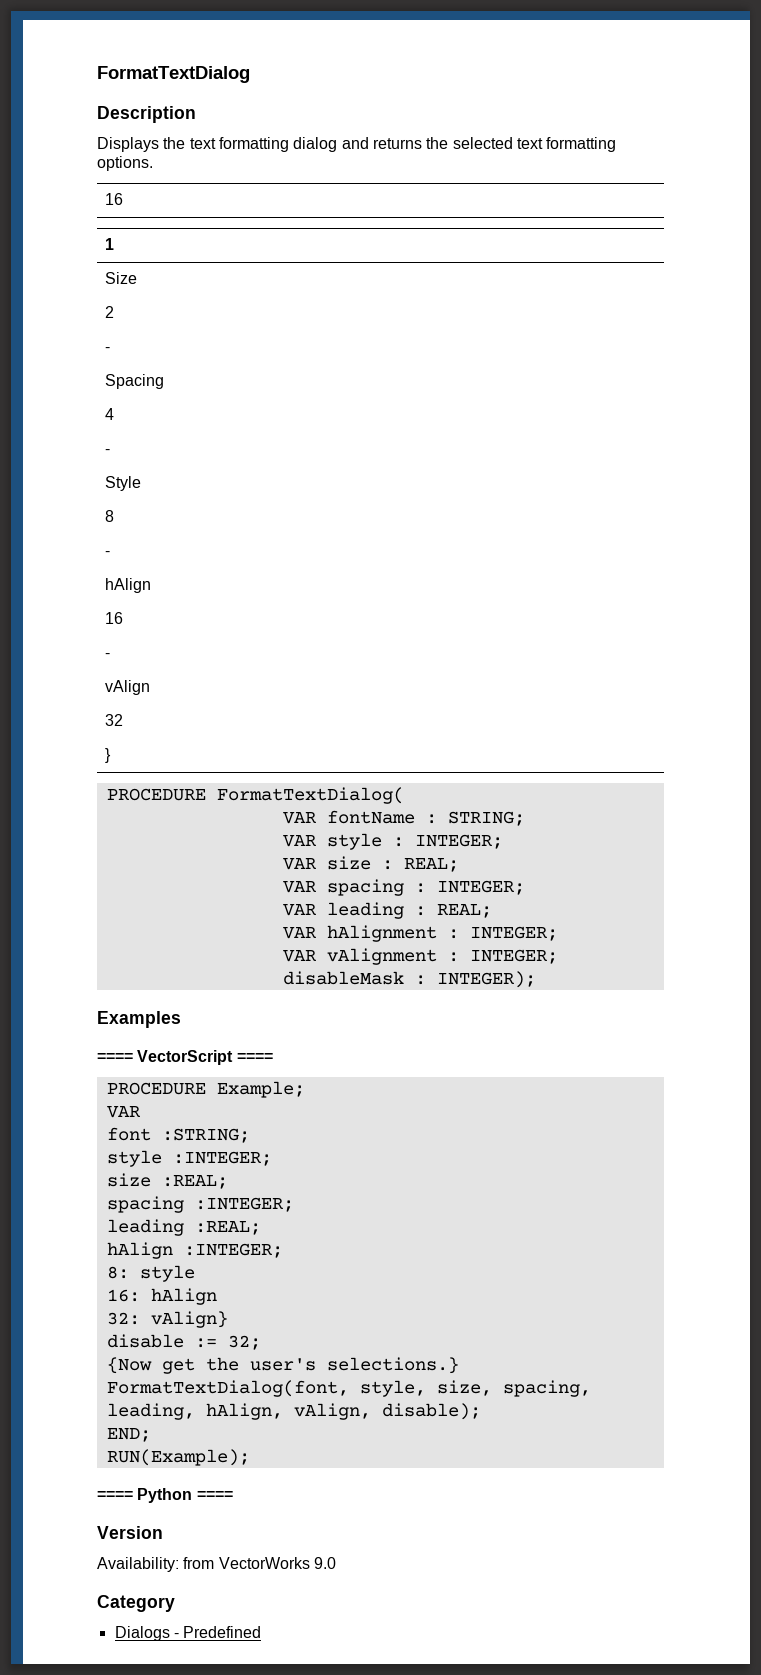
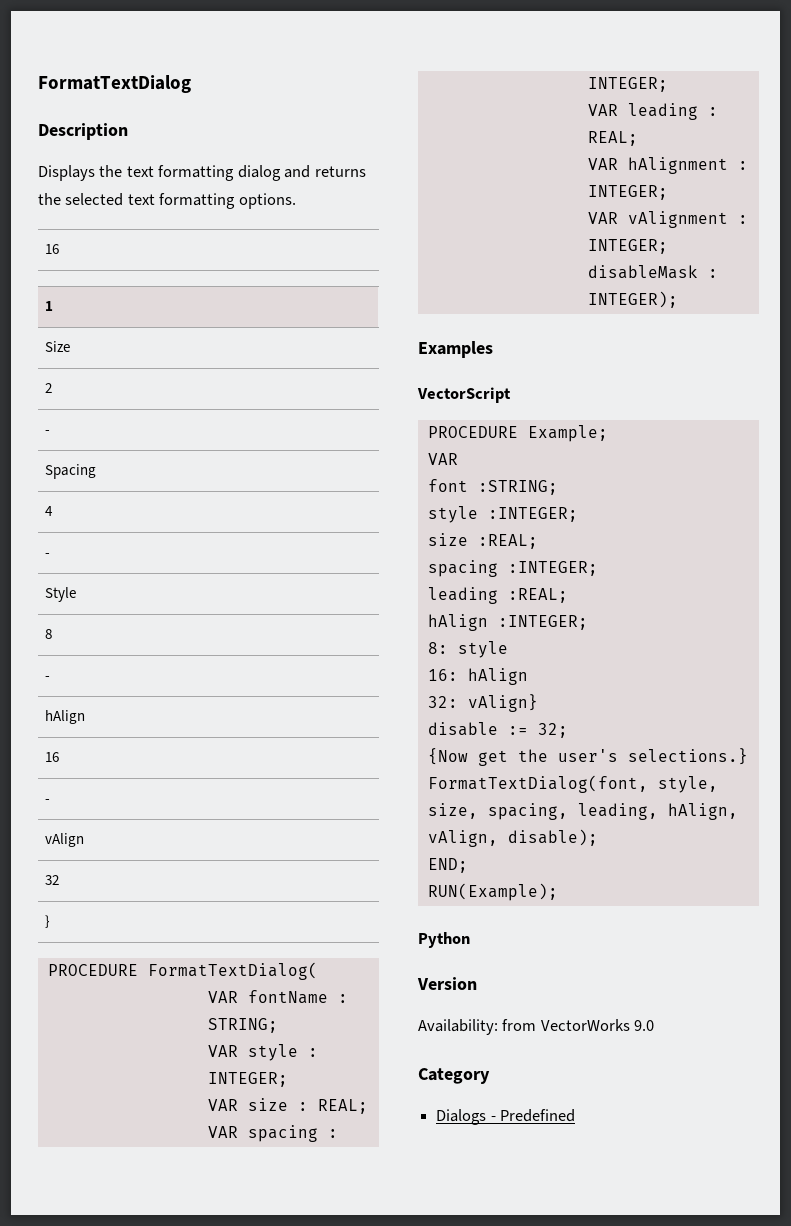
[97,1053,133,1062] ==== -> (493, 349) none
[236,1053,273,1062] ==== -> (511, 395) none
[97,1491,133,1500] ==== -> (558, 892) none
[196,1491,233,1500] ==== -> (470, 940) none

